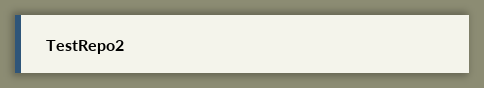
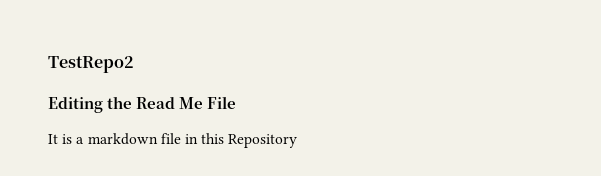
(124, 47) none -> [48,96,237,113] [48,133,298,148] // Editing the Read Me File // It is a markdown file in this Repository

